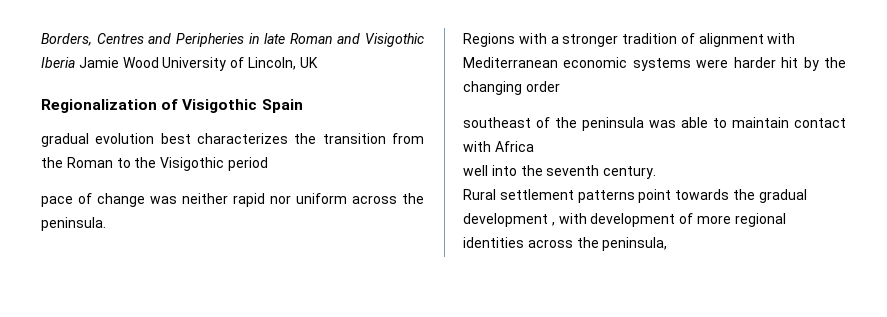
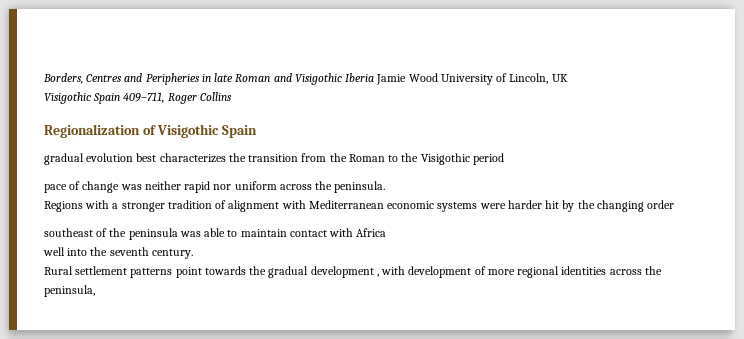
(318, 62) none -> [44,92,232,104] // Visigothic Spain 409–711, Roger Collins

